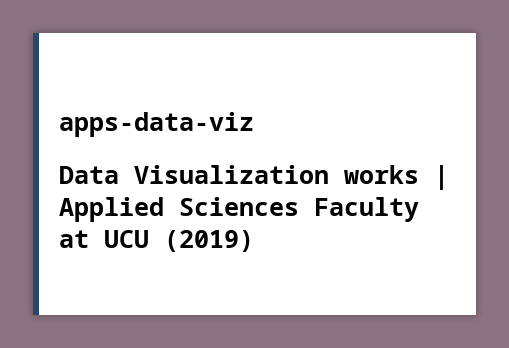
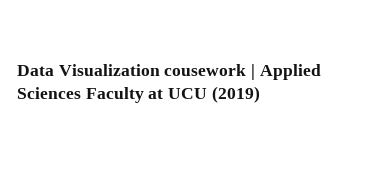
[59,112,254,137] apps-data-viz // -> (17, 70) none
[344,165,419,184] works -> [164,64,247,76] cousework

